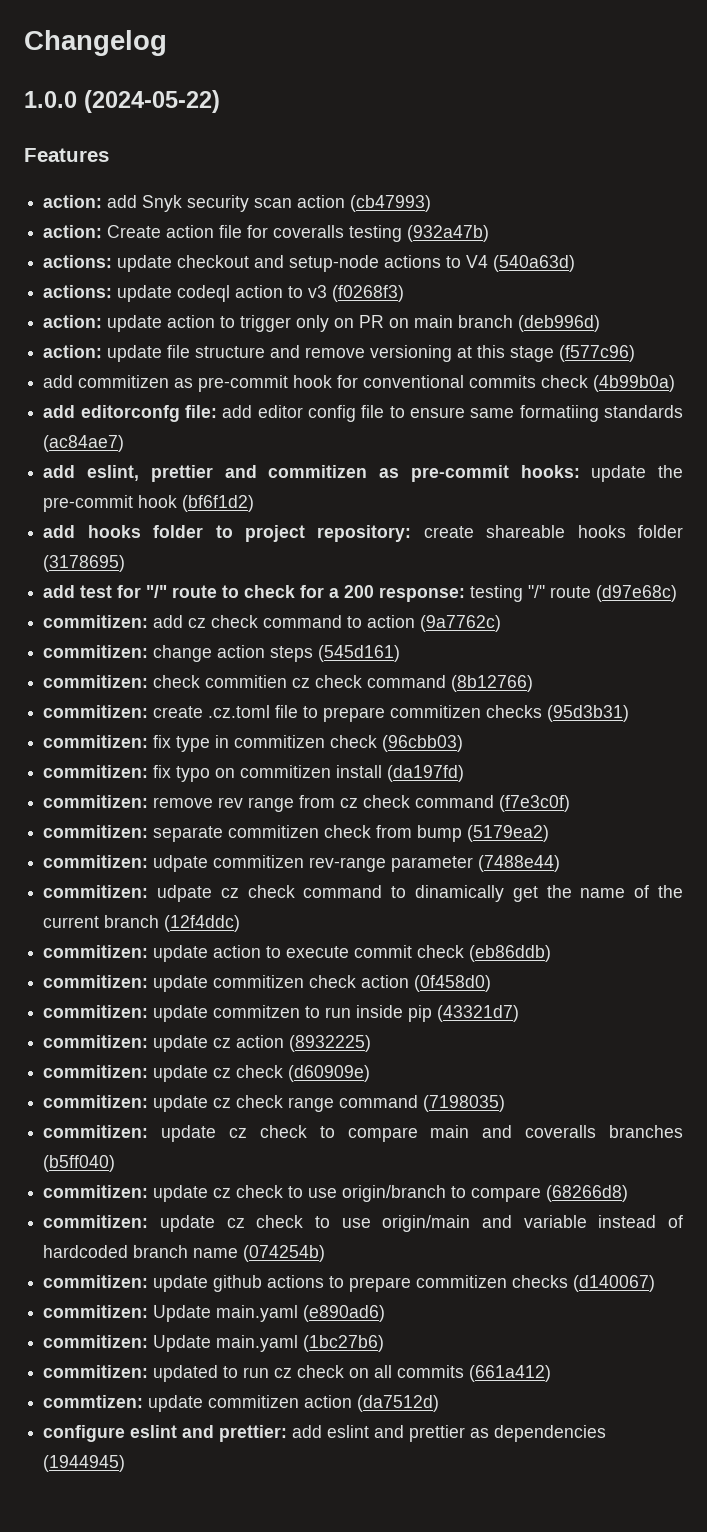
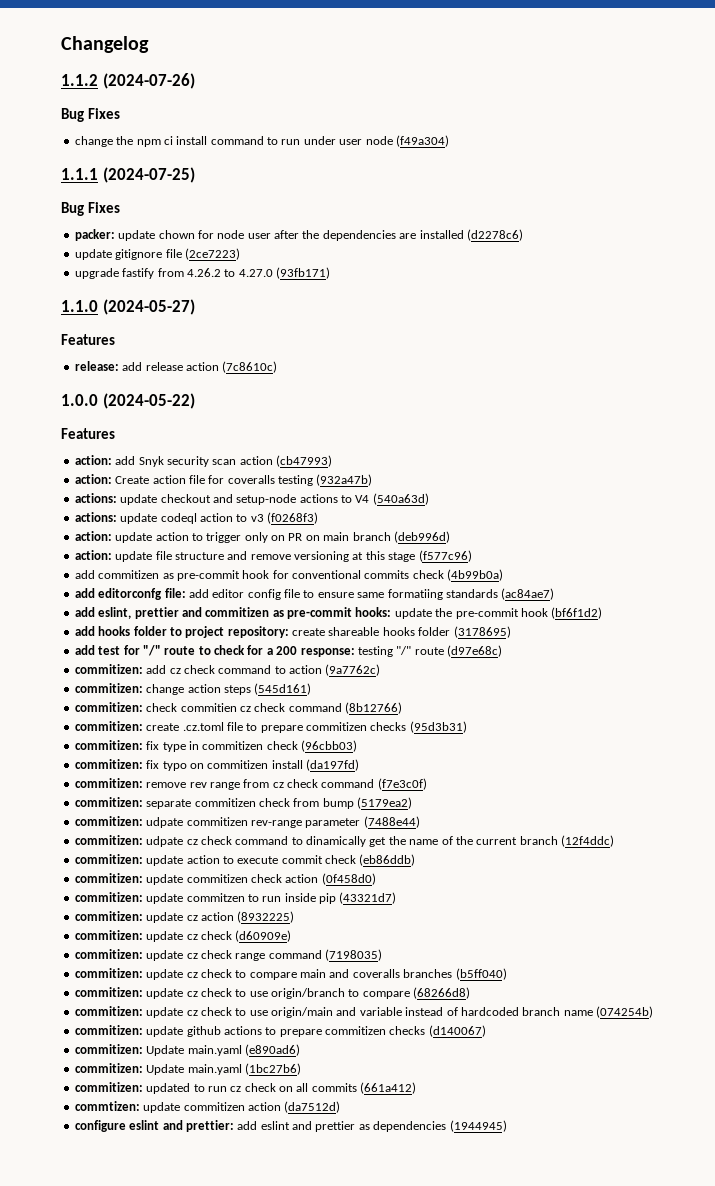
(167, 43) none -> [61,73,195,89] [61,108,120,122] [74,135,449,147] [61,167,195,183] [61,202,120,216] [74,229,523,241] [74,248,240,260] [74,267,330,279] [61,299,195,315] [61,334,115,345] [74,361,278,373] // 1.1.2 (2024-07-26) // Bug Fixes // change the npm ci install command to run under user node (f49a304) // 1.1.1 (2024-07-25) // Bug Fixes // packer: update chown for node user after the dependencies are installed (d2278c6) // update gitignore file (2ce7223) // upgrade fastify from 4.26.2 to 4.27.0 (93fb171) // 1.1.0 (2024-05-27) // Features // release: add release action (7c8610c)

